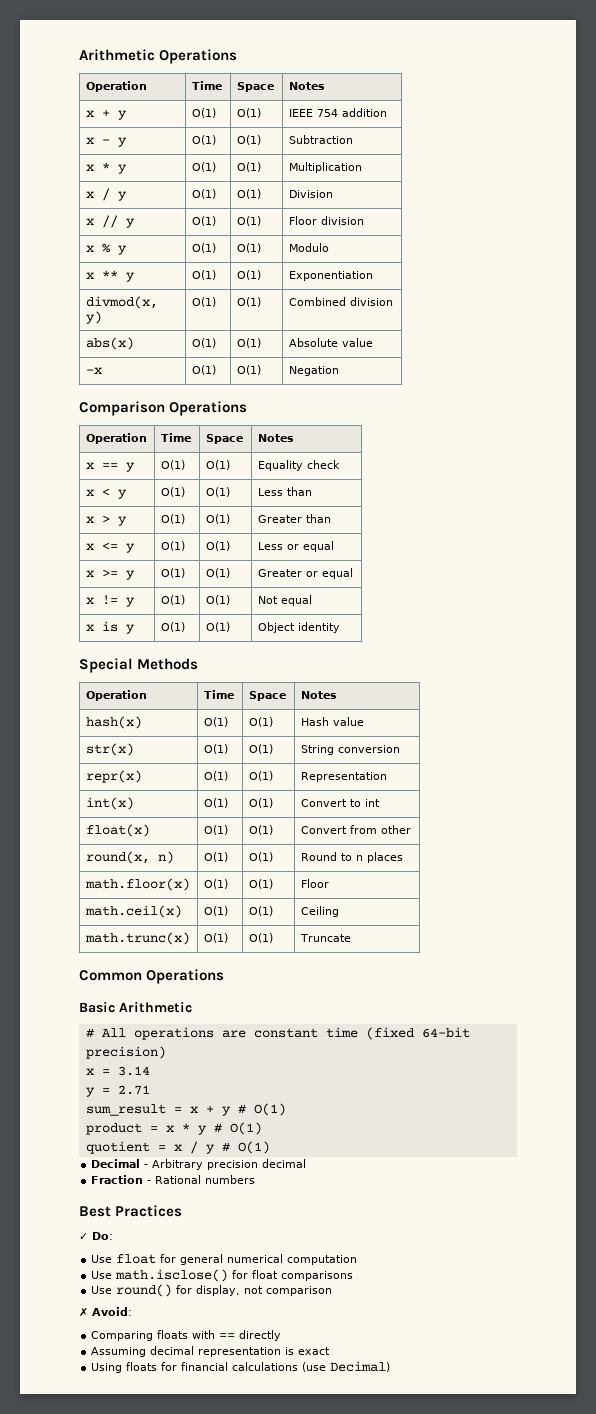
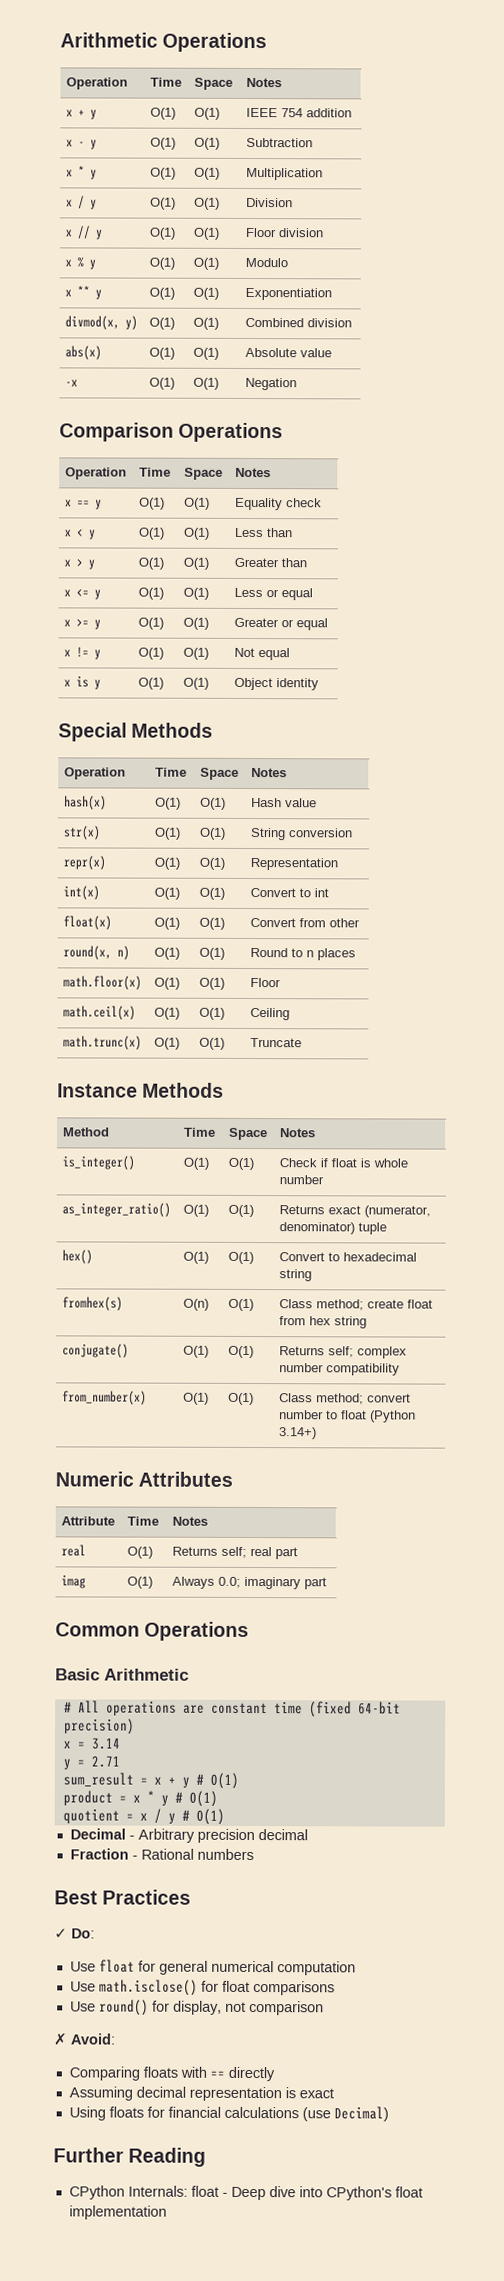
(351, 938) none -> [57,1082,225,1098] [63,1127,111,1137] [184,1127,217,1137] [229,1127,269,1141] [280,1128,317,1138] [62,1155,136,1170] [183,1157,210,1170] [228,1157,255,1171] [279,1158,409,1168] [279,1175,325,1185] [62,1202,172,1217] [183,1204,210,1217] [228,1204,255,1218] [279,1205,432,1218] [279,1222,388,1235] [62,1249,94,1264] [183,1251,210,1264] [228,1251,255,1265] [279,1252,418,1262] [279,1269,313,1282] [62,1296,124,1311] [183,1298,210,1311] [228,1298,255,1312] [279,1299,434,1311] [279,1316,368,1329] [62,1343,130,1358] [183,1345,210,1358] [228,1345,255,1359] [279,1346,408,1359] [279,1363,401,1376] [62,1390,148,1405] [183,1392,210,1405] [228,1392,255,1406] [279,1393,412,1405] [279,1410,417,1423] [279,1427,318,1440] [55,1471,234,1487] [61,1516,116,1526] [127,1516,160,1526] [172,1516,209,1526] [61,1544,87,1557] [127,1546,154,1559] [172,1546,299,1560] [61,1574,87,1589] [127,1576,154,1589] [172,1576,328,1590] // Instance Methods // Method | Time | Space | Notes // is_integer() | O(1) | O(1) | Check if float is whole number // as_integer_ratio() | O(1) | O(1) | Returns exact (numerator, denominator) tuple // hex() | O(1) | O(1) | Convert to hexadecimal string // fromhex(s) | O(n) | O(1) | Class method; create float from hex string // conjugate() | O(1) | O(1) | Returns self; complex number compatibility // from_number(x) | O(1) | O(1) | Class method; convert number to float (Python 3.14+) // Numeric Attributes // Attribute | Time | Notes // real | O(1) | Returns self; real part // imag | O(1) | Always 0.0; imaginary part
(391, 1366) none -> [53,2147,207,2167] [68,2185,423,2201] [68,2205,167,2220] // Further Reading // CPython Internals: float - Deep dive into CPython's float implementation

